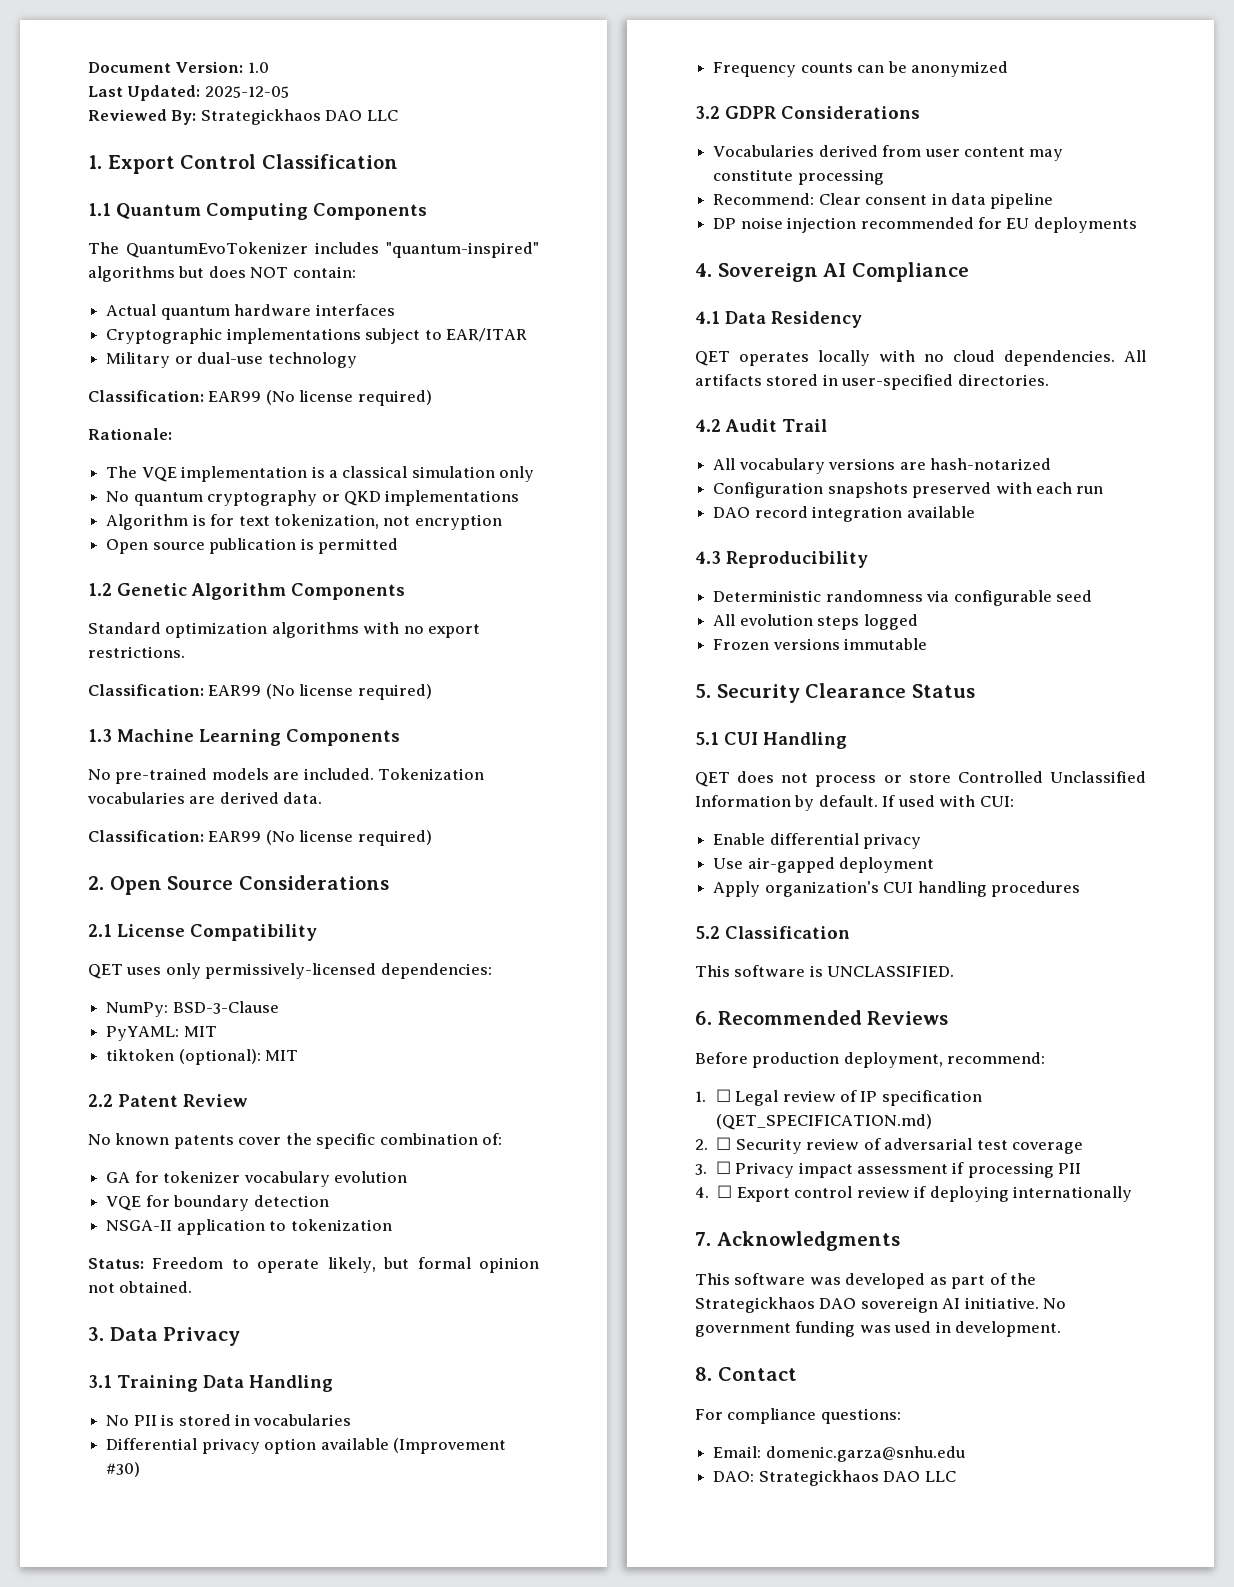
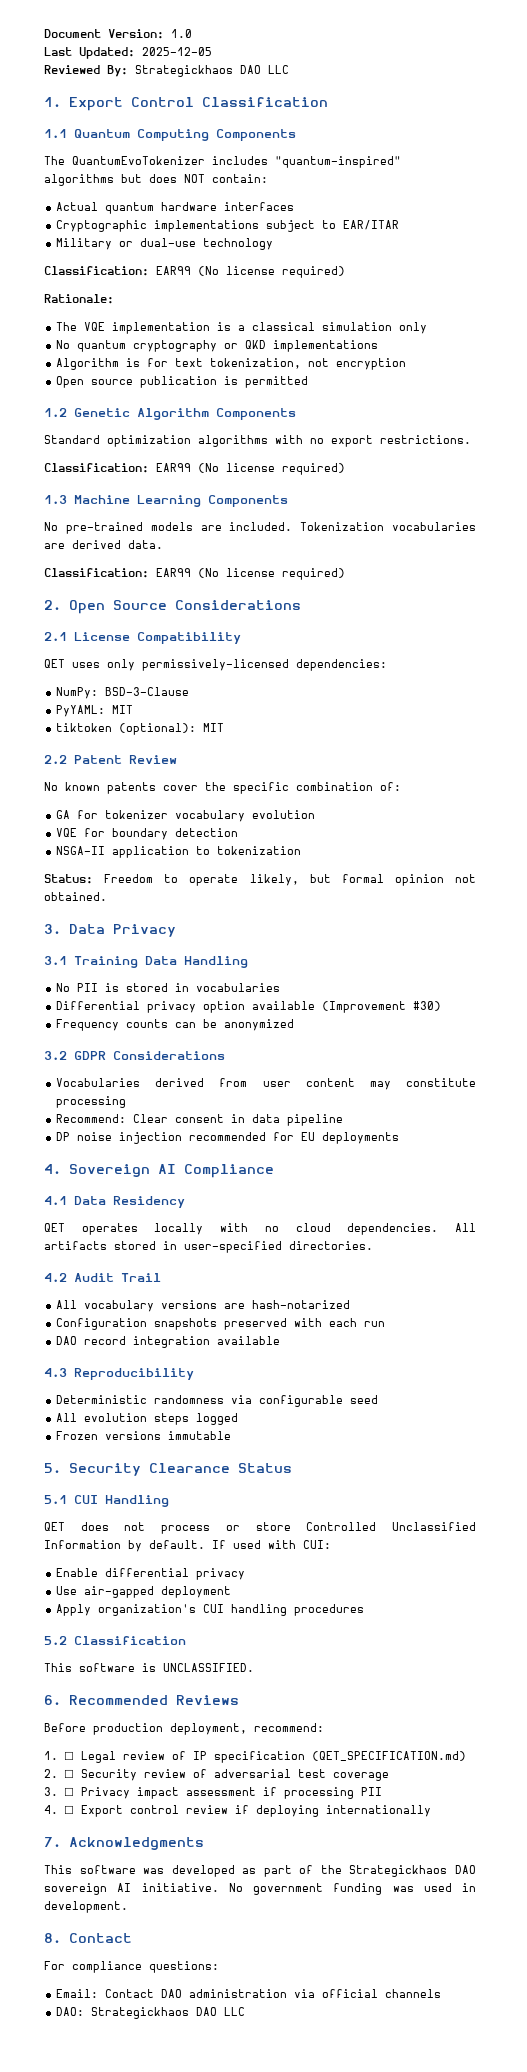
[765,1446,965,1462] domenic.garza@snhu.edu -> [105,1989,442,1998] Contact DAO administration via official channels

